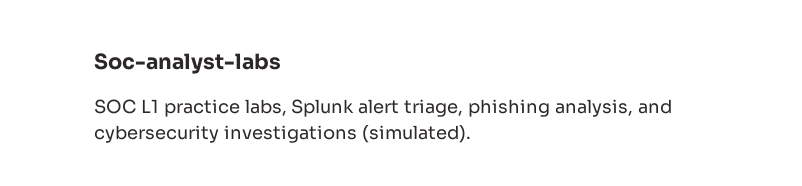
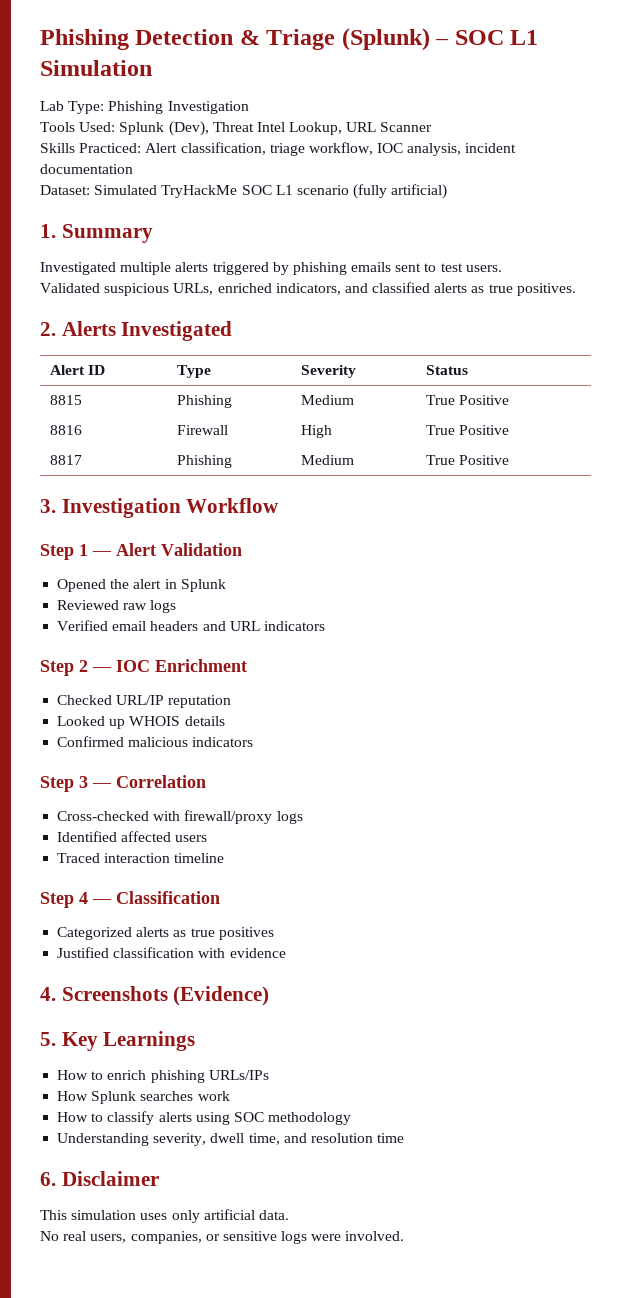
[94,53,281,74] [94,99,672,117] [94,125,471,143] Soc-analyst-labs // SOC L1 practice labs, Splunk alert triage, phishing analysis, and cybersecurity investigations (simulated). -> [40,28,539,51] [40,60,152,76] [40,101,249,114] [40,121,433,136] [40,142,517,156] [40,164,133,174] [40,184,448,199] [40,224,153,243] [40,262,502,275] [40,282,576,296] [40,321,233,341] [49,365,105,375] [176,365,211,378] [300,365,356,378] [425,365,468,375] [49,395,82,405] [176,395,232,408] [300,395,354,405] [425,395,509,405] [49,425,82,435] [176,425,228,435] [300,425,332,438] [425,425,509,435] [49,455,82,465] [176,455,232,468] [300,455,354,465] [425,455,509,465] [40,498,280,518] [40,543,242,560] [57,579,226,592] [57,600,177,613] [57,620,325,631] [40,659,247,676] [57,695,232,708] [57,716,225,729] [57,736,254,747] [40,775,206,792] [57,810,303,824] [57,831,208,842] [57,853,225,863] [40,891,220,908] [57,927,274,940] [57,947,286,958] [40,986,270,1006] [40,1031,196,1051] [57,1070,269,1083] [57,1091,230,1104] [57,1111,352,1125] [57,1133,405,1146] [40,1171,159,1186] [40,1209,289,1223] [40,1231,405,1244] Phishing Detection & Triage (Splunk) – SOC L1 Simulation // Lab Type: Phishing Investigation // Tools Used: Splunk (Dev), Threat Intel Lookup, URL Scanner // Skills Practiced: Alert classification, triage workflow, IOC analysis, incident documentation // Dataset: Simulated TryHackMe SOC L1 scenario (fully artificial) // 1. Summary // Investigated multiple alerts triggered by phishing emails sent to test users. // Validated suspicious URLs, enriched indicators, and classified alerts as true positives. // 2. Alerts Investigated // Alert ID | Type | Severity | Status // 8815 | Phishing | Medium | True Positive // 8816 | Firewall | High | True Positive // 8817 | Phishing | Medium | True Positive // 3. Investigation Workflow // Step 1 — Alert Validation // Opened the alert in Splunk // Reviewed raw logs // Verified email headers and URL indicators // Step 2 — IOC Enrichment // Checked URL/IP reputation // Looked up WHOIS details // Confirmed malicious indicators // Step 3 — Correlation // Cross-checked with firewall/proxy logs // Identified affected users // Traced interaction timeline // Step 4 — Classification // Categorized alerts as true positives // Justified classification with evidence // 4. Screenshots (Evidence) // 5. Key Learnings // How to enrich phishing URLs/IPs // How Splunk searches work // How to classify alerts using SOC methodology // Understanding severity, dwell time, and resolution time // 6. Disclaimer // This simulation uses only artificial data. // No real users, companies, or sensitive logs were involved.

